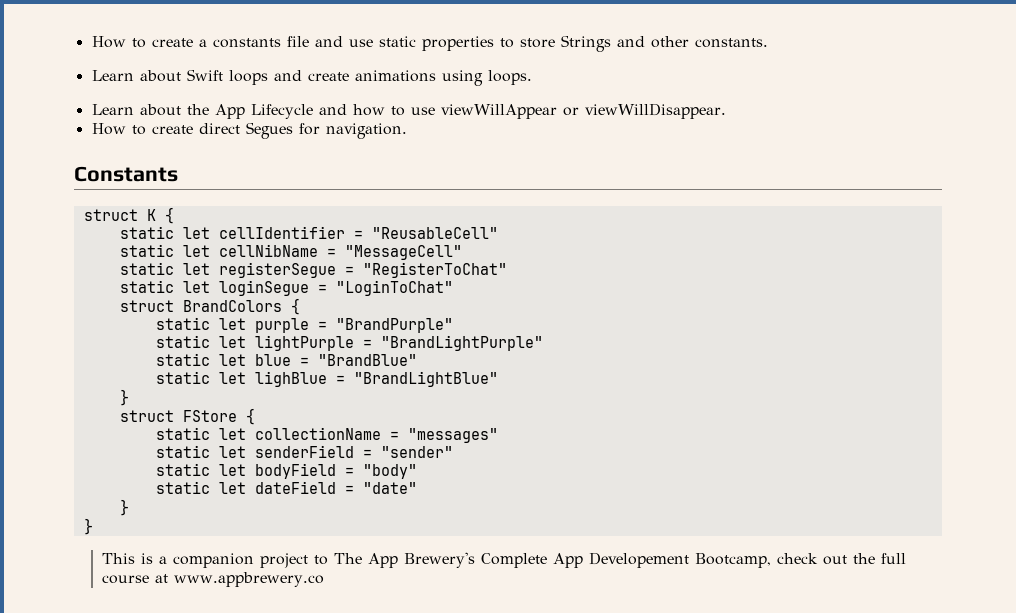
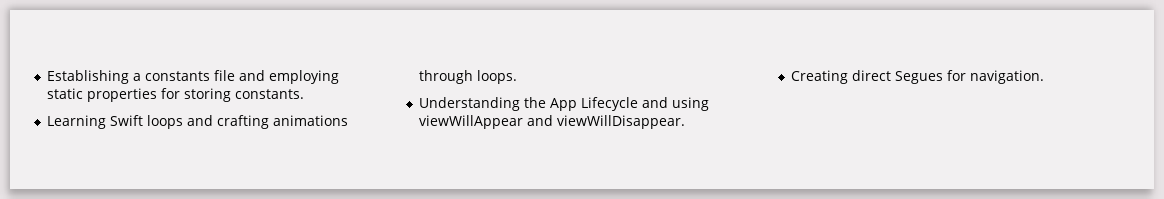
[91,36,193,48] How to create -> [47,70,130,84] Establishing
[348,39,373,47] use -> [269,70,340,84] employing
[499,35,689,52] to store Strings and other -> [161,88,232,102] for storing
[91,70,181,82] Learn about -> [47,115,107,129] Learning
[307,70,483,86] create animations using -> [217,115,349,129] [419,70,474,84] crafting animations through
[91,104,181,116] Learn about -> [419,97,521,111] Understanding
[352,103,726,119] [91,122,407,139] [74,166,178,182] [83,207,174,224] [119,226,498,239] [119,244,462,260] [119,262,507,278] [119,280,453,296] [119,298,300,315] [155,317,453,333] [155,335,543,351] [155,353,417,366] [155,371,498,387] [119,389,129,406] [119,408,255,425] [155,427,498,443] [155,445,453,458] [155,463,417,479] [155,481,417,494] [119,499,129,516] [83,518,93,535] [102,552,907,568] [102,572,325,587] how to use viewWillAppear or viewWillDisappear. // How to create direct Segues for navigation. // Constants // struct K { // static let cellIdentifier = "ReusableCell" // static let cellNibName = "MessageCell" // static let registerSegue = "RegisterToChat" // static let loginSegue = "LoginToChat" // struct BrandColors { // static let purple = "BrandPurple" // static let lightPurple = "BrandLightPurple" // static let blue = "BrandBlue" // static let lighBlue = "BrandLightBlue" // } // struct FStore { // static let collectionName = "messages" // static let senderField = "sender" // static let bodyField = "body" // static let dateField = "date" // } // } // This is a companion project to The App Brewery's Complete App Developement Bootcamp, check out the full course at www.appbrewery.co -> [672,97,710,111] [419,115,686,129] [791,70,1045,84] using viewWillAppear and viewWillDisappear. // Creating direct Segues for navigation.

